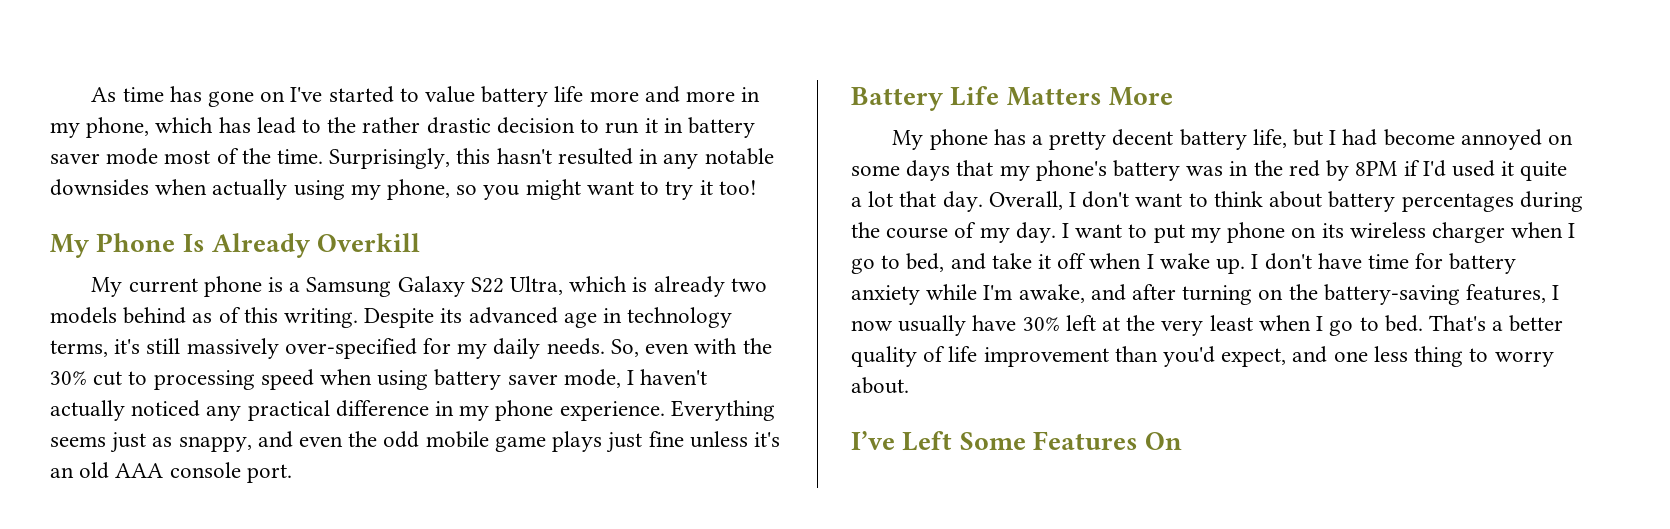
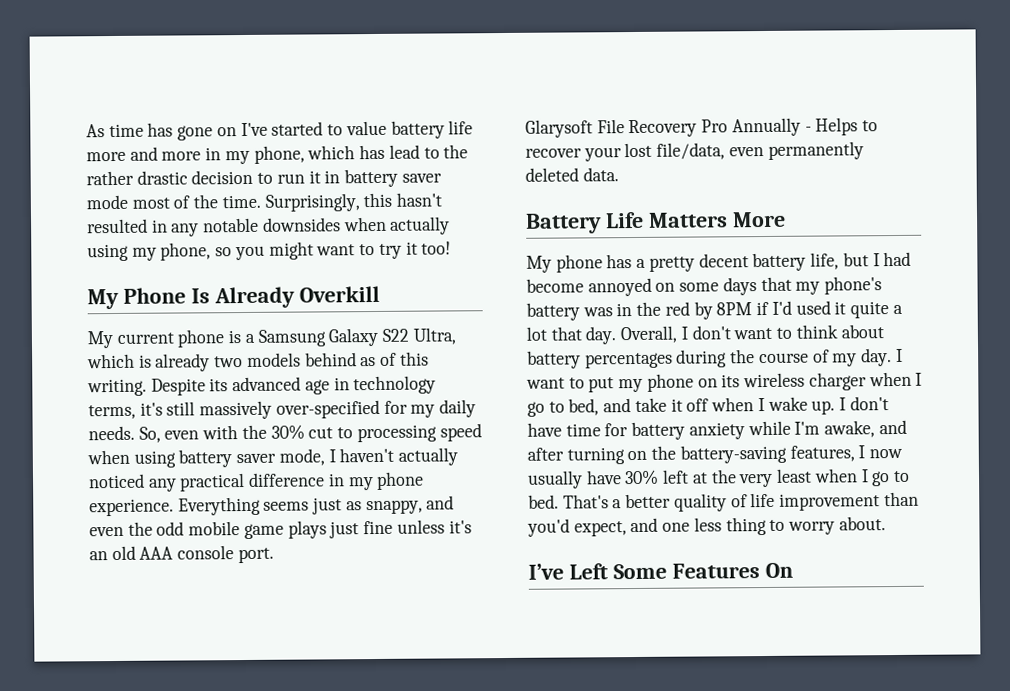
(292, 473) none -> [525,117,879,138] [525,141,864,162] [525,167,619,182] // Glarysoft File Recovery Pro Annually - Helps to recover your lost file/data, even permanently deleted data.

